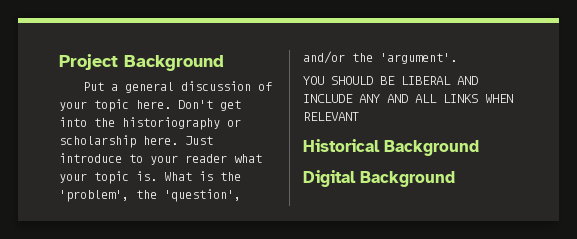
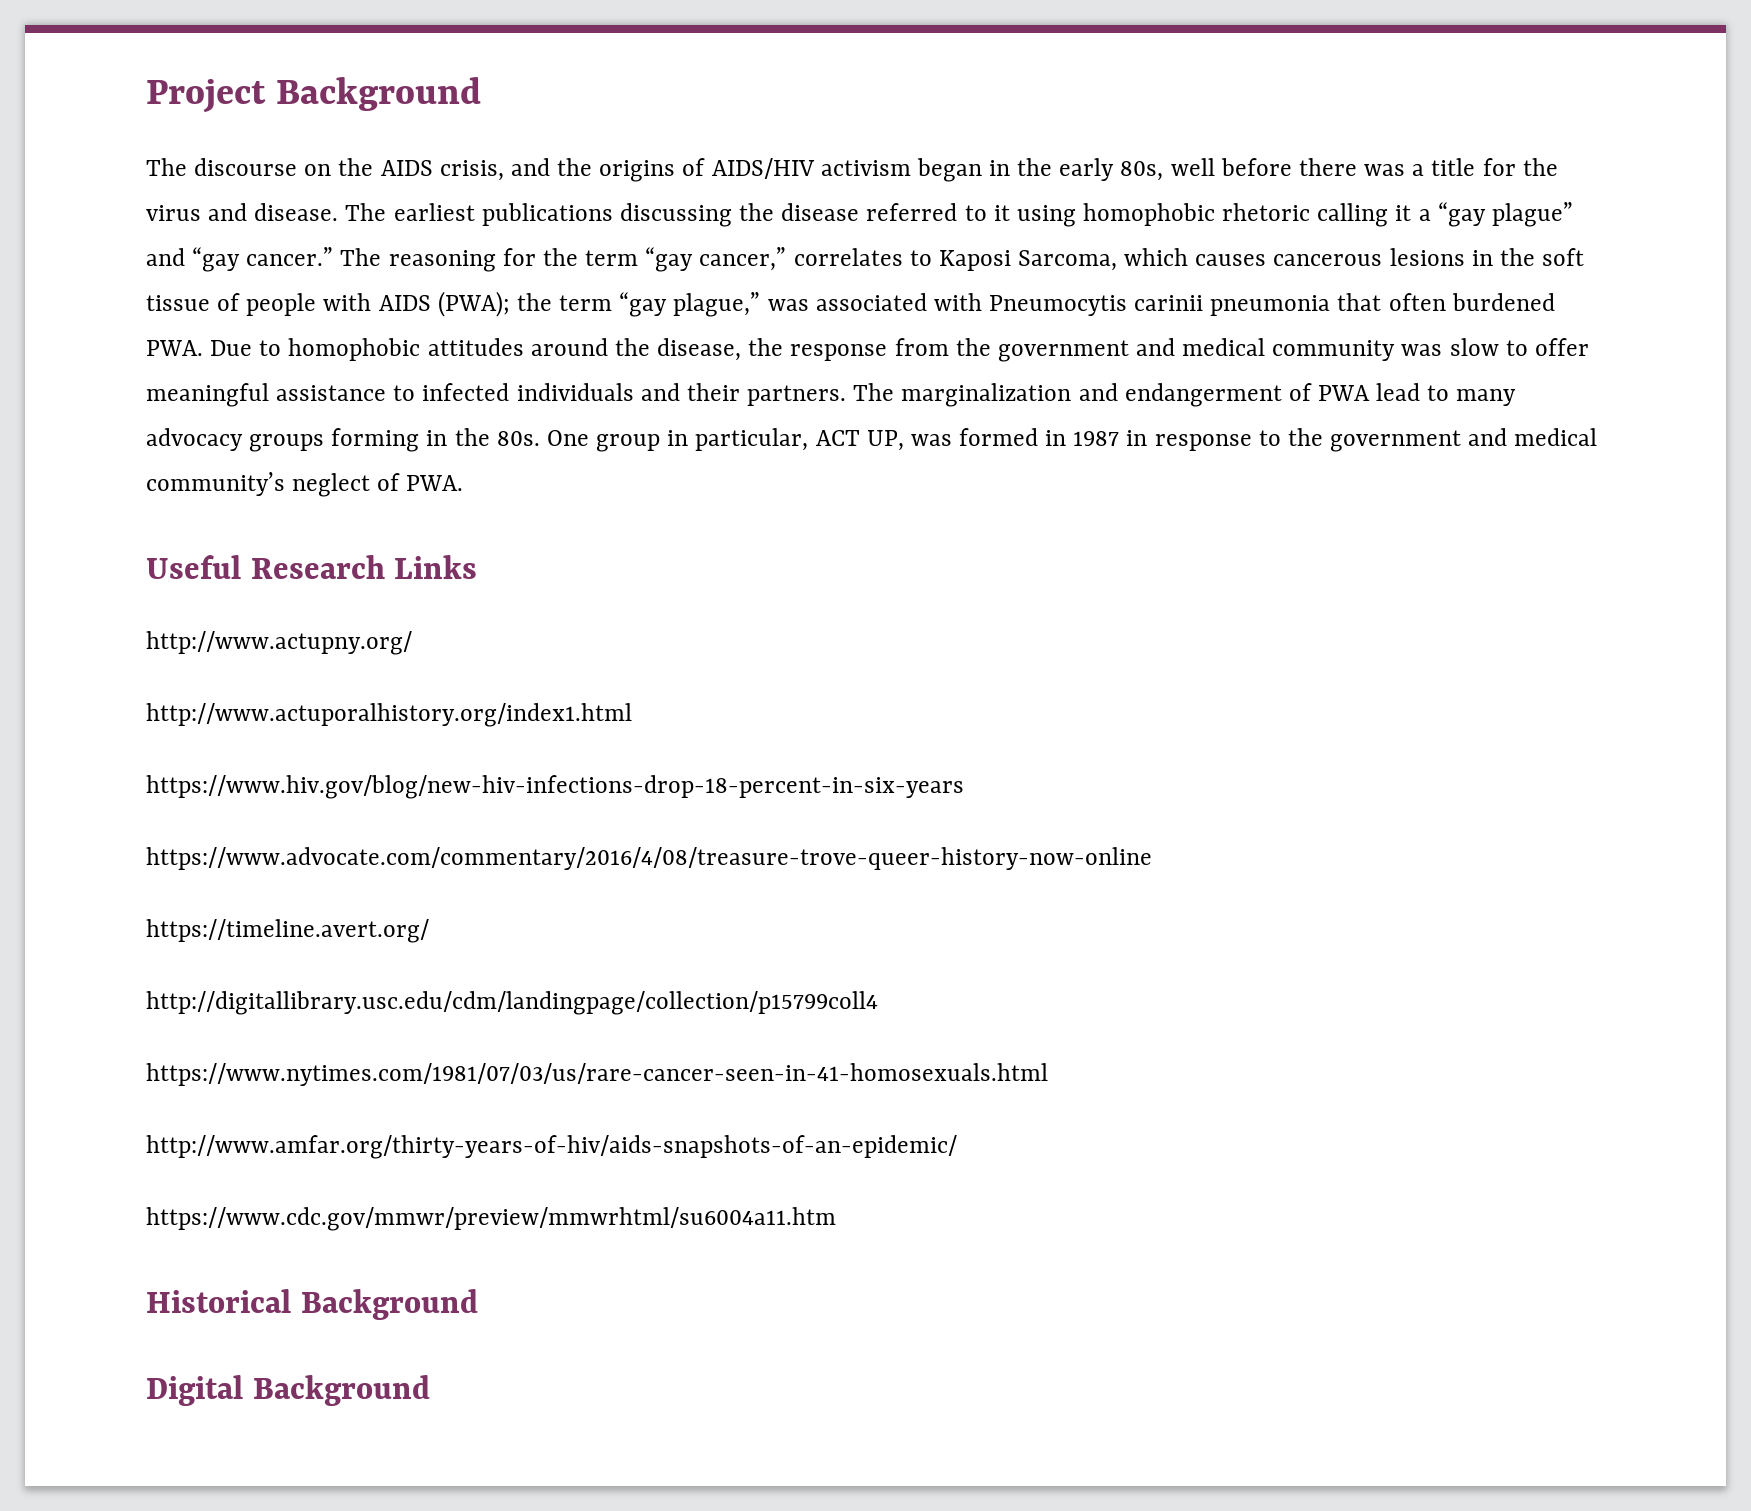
[82,81,272,93] [59,99,241,112] [59,117,241,130] [59,135,213,148] [59,153,262,165] [59,171,241,184] [59,189,241,202] [303,51,457,64] [303,76,478,85] [303,94,513,103] [303,112,359,121] Put a general discussion of your topic here. Don't get into the historiography or scholarship here. Just introduce to your reader what your topic is. What is the 'problem', the 'question', and/or the 'argument'. // YOU SHOULD BE LIBERAL AND INCLUDE ANY AND ALL LINKS WHEN RELEVANT -> [146,158,1558,182] [146,202,1573,227] [146,247,1585,272] [146,291,1555,317] [146,338,1589,362] [146,383,1517,407] [146,428,1598,452] [146,472,464,497] [146,555,478,579] [146,631,412,655] [146,703,632,727] [146,775,964,799] [146,847,1152,870] [146,919,429,943] [146,991,878,1015] [146,1063,1048,1086] [146,1135,957,1159] [146,1207,836,1231] The discourse on the AIDS crisis, and the origins of AIDS/HIV activism began in the early 80s, well before there was a title for the virus and disease. The earliest publications discussing the disease referred to it using homophobic rhetoric calling it a “gay plague” and “gay cancer.” The reasoning for the term “gay cancer,” correlates to Kaposi Sarcoma, which causes cancerous lesions in the soft tissue of people with AIDS (PWA); the term “gay plague,” was associated with Pneumocytis carinii pneumonia that often burdened PWA. Due to homophobic attitudes around the disease, the response from the government and medical community was slow to offer meaningful assistance to infected individuals and their partners. The marginalization and endangerment of PWA lead to many advocacy groups forming in the 80s. One group in particular, ACT UP, was formed in 1987 in response to the government and medical community’s neglect of PWA. // Useful Research Links // http://www.actupny.org/ // http://www.actuporalhistory.org/index1.html // https://www.hiv.gov/blog/new-hiv-infections-drop-18-percent-in-six-years // https://www.advocate.com/commentary/2016/4/08/treasure-trove-queer-history-now-online // https://timeline.avert.org/ // http://digitallibrary.usc.edu/cdm/landingpage/collection/p15799coll4 // https://www.nytimes.com/1981/07/03/us/rare-cancer-seen-in-41-homosexuals.html // http://www.amfar.org/thirty-years-of-hiv/aids-snapshots-of-an-epidemic/ // https://www.cdc.gov/mmwr/preview/mmwrhtml/su6004a11.htm

